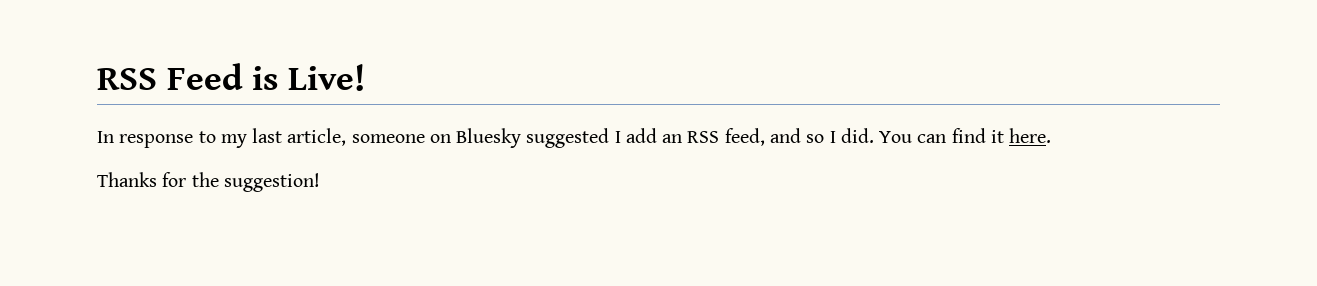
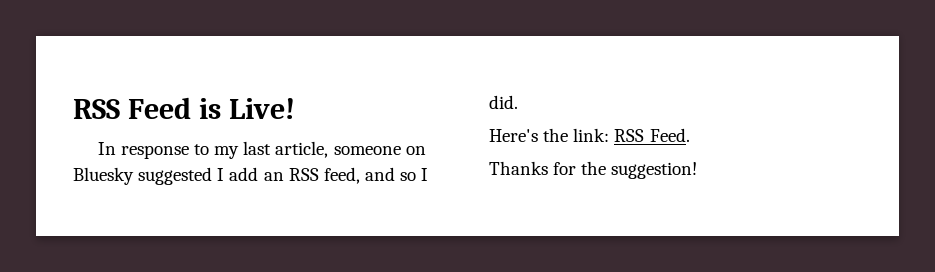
[879,128,1052,143] You can find it here. -> [489,128,690,142] // Here's the link: RSS Feed.

